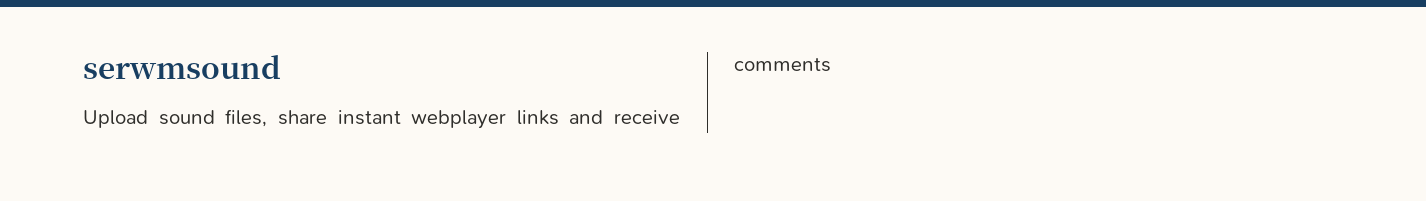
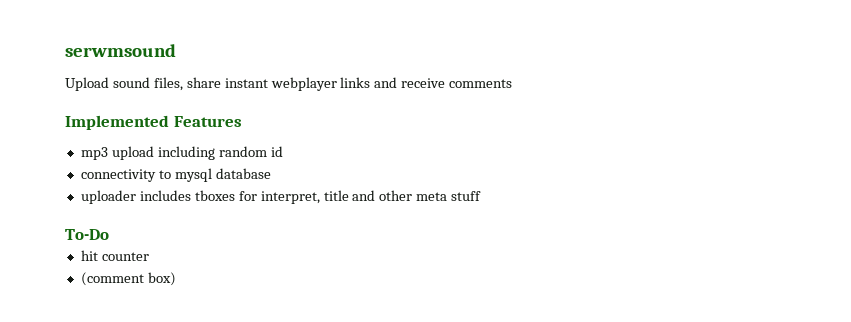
(831, 65) none -> [65,115,242,130] [80,146,283,160] [80,168,271,182] [80,190,482,204] [65,229,109,240] [80,250,149,261] [80,272,176,286] // Implemented Features // mp3 upload including random id // connectivity to mysql database // uploader includes tboxes for interpret, title and other meta stuff // To-Do // hit counter // (comment box)

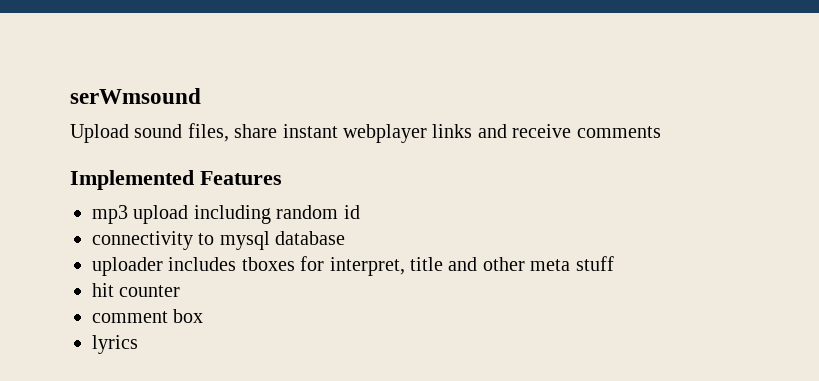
[65,44,176,57] serwmsound -> [70,88,201,104] serWmsound
[65,229,109,240] // To-Do -> (614, 263) none
[80,272,176,286] (comment box) -> [92,309,204,323] [92,335,138,354] comment box // lyrics

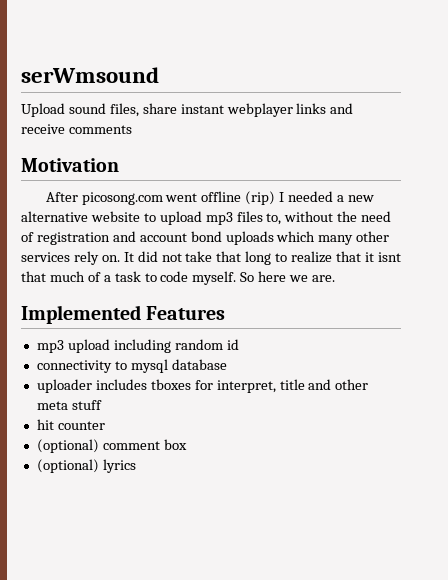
(661, 132) none -> [21,158,119,172] [45,191,374,205] [21,211,392,225] [21,231,390,245] [21,251,401,265] [21,271,336,285] // Motivation // After picosong.com went offline (rip) I needed a new alternative website to upload mp3 files to, without the need of registration and account bond uploads which many other services rely on. It did not take that long to realize that it isnt that much of a task to code myself. So here we are.
(181, 291) none -> [36,439,99,453] (optional)
(204, 316) none -> [36,459,99,473] (optional)

